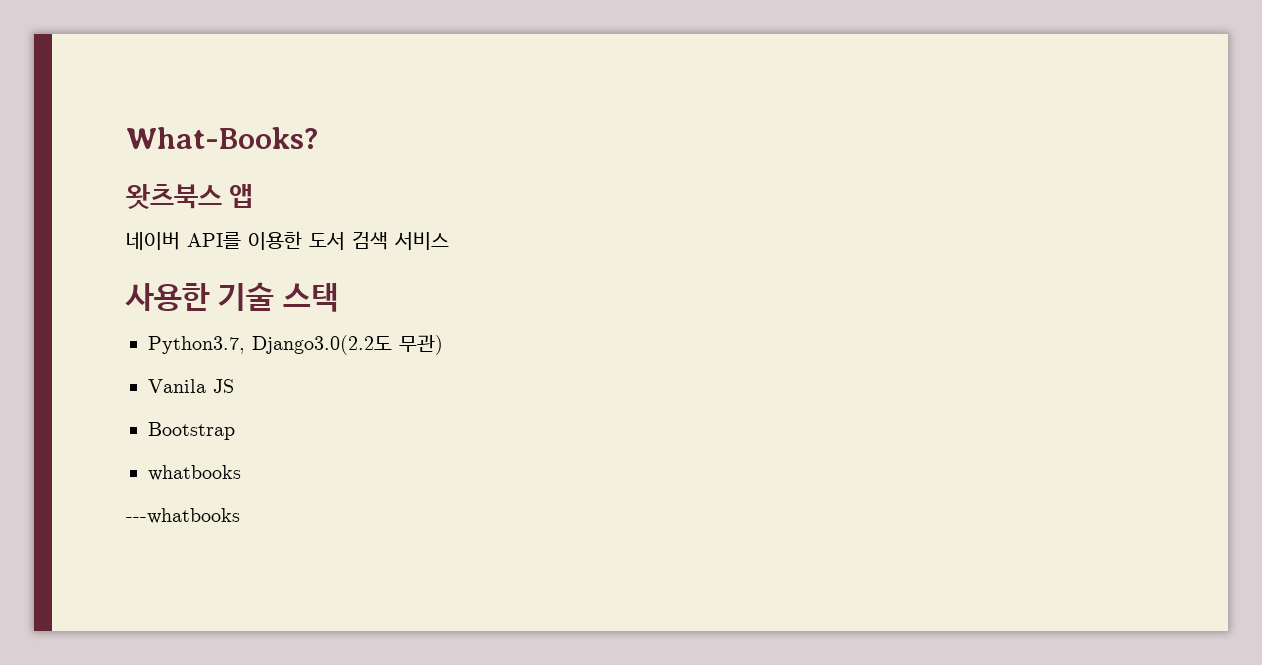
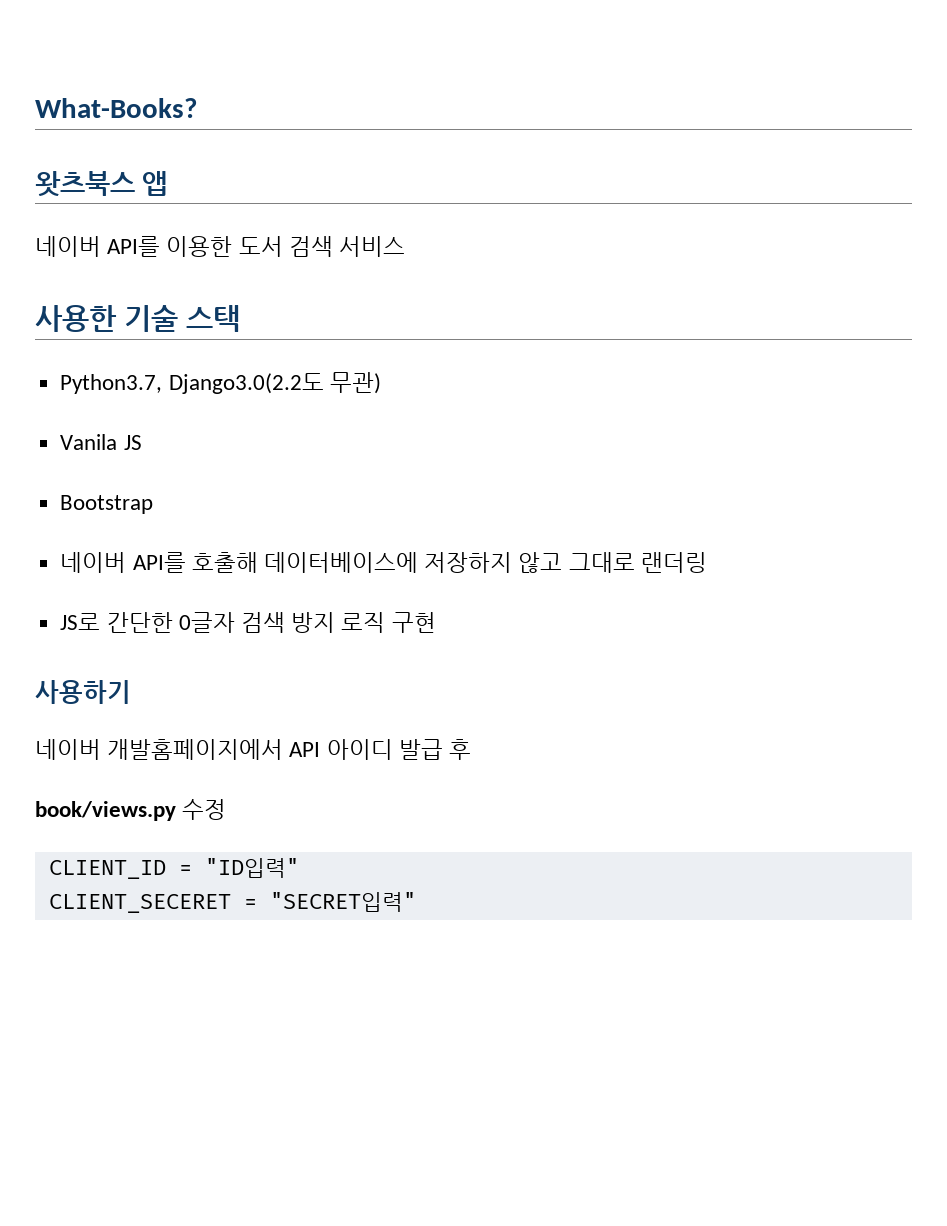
[148,465,241,481] [126,508,240,524] whatbooks // ---whatbooks -> [60,552,707,573] [60,612,436,633] [35,680,131,704] [35,739,472,760] [35,799,227,821] [48,858,299,879] [48,892,416,913] 네이버 API를 호출해 데이터베이스에 저장하지 않고 그대로 랜더링 // JS로 간단한 0글자 검색 방지 로직 구현 // 사용하기 // 네이버 개발홈페이지에서 API 아이디 발급 후 // book/views.py 수정 // CLIENT_ID = "ID입력" // CLIENT_SECERET = "SECRET입력"

